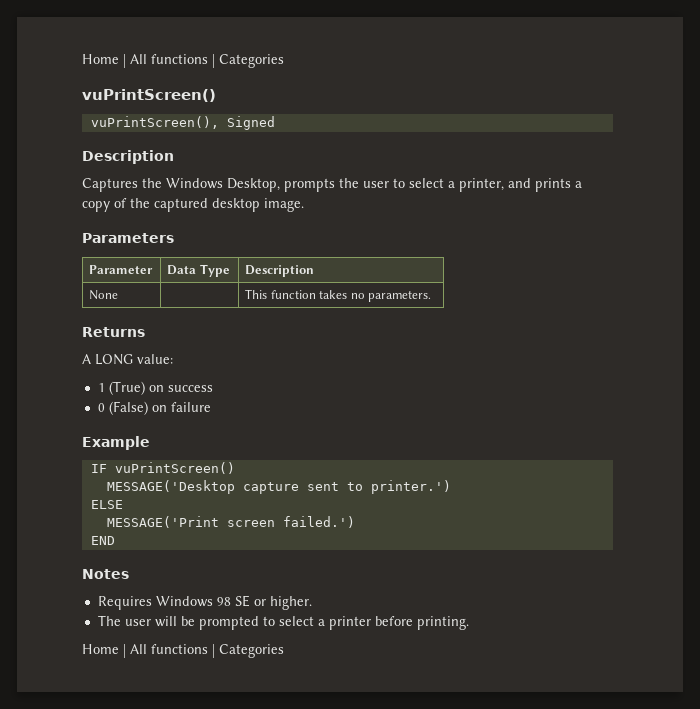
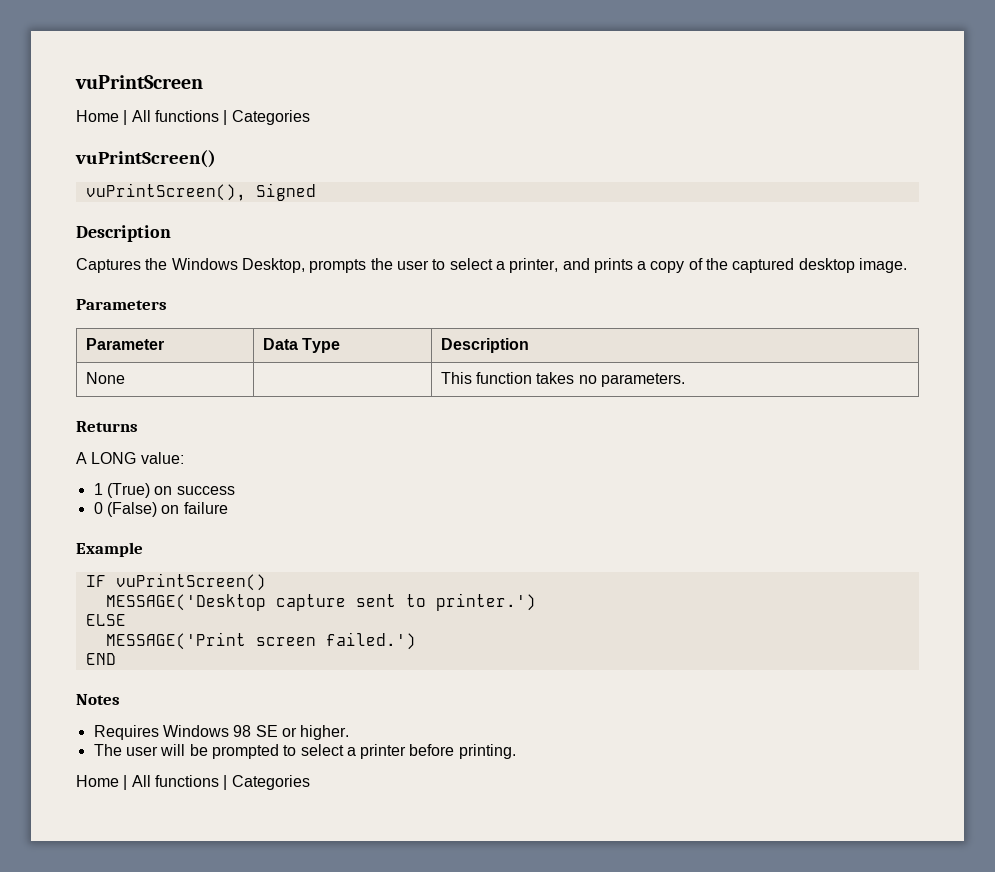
(82, 59) none -> [75,75,203,89] vuPrintScreen //

